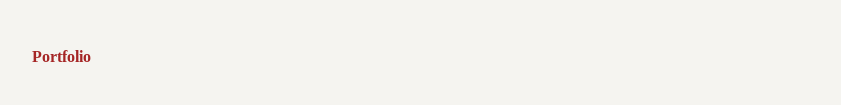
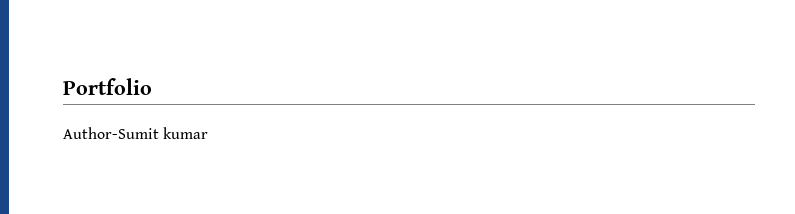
(91, 56) none -> [63,127,209,139] // Author-Sumit kumar

